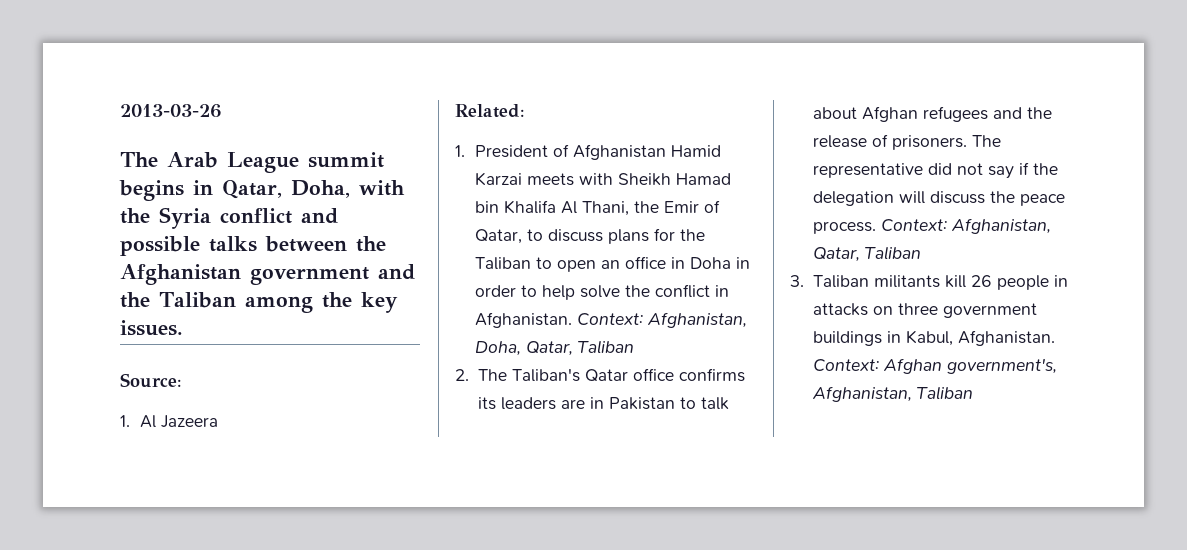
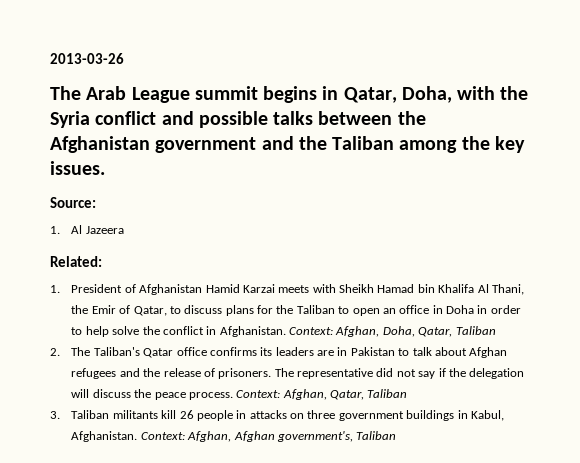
[647,312,748,328] Afghanistan, -> [335,326,380,337] Afghan,
[950,218,1051,234] Afghanistan, -> [282,389,327,400] Afghan,
(879, 365) none -> [187,431,232,442] Afghan,
[811,386,912,402] Afghanistan, -> (353, 436) none

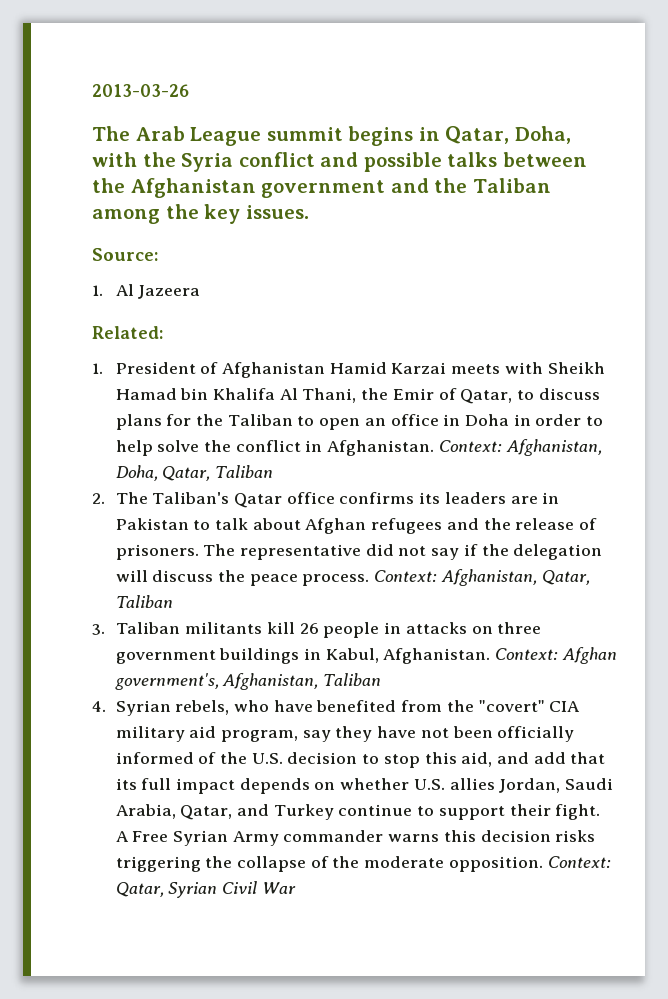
[335,326,380,337] Afghan, -> [505,439,602,456] Afghanistan,
[282,389,327,400] Afghan, -> [440,569,537,586] Afghanistan,
[187,431,232,442] Afghan, -> (559, 654) none
[356,431,397,440] Taliban -> [222,673,381,690] [92,700,581,716] [115,726,575,742] [115,752,606,768] [115,778,614,794] [115,804,601,820] [115,830,596,846] [115,856,611,872] [115,881,296,898] Afghanistan, Taliban // 4. Syrian rebels, who have benefited from the "covert" CIA military aid program, say they have not been officially informed of the U.S. decision to stop this aid, and add that its full impact depends on whether U.S. allies Jordan, Saudi Arabia, Qatar, and Turkey continue to support their fight. A Free Syrian Army commander warns this decision risks triggering the collapse of the moderate opposition. Context: Qatar, Syrian Civil War

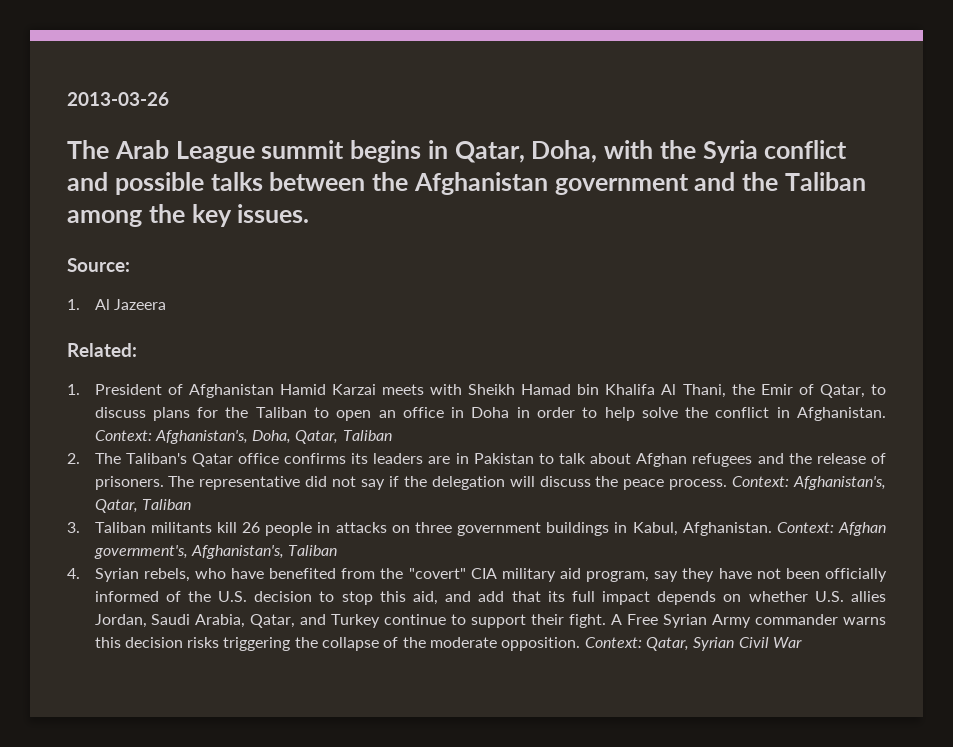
[505,439,602,456] Afghanistan, -> [154,430,248,444] Afghanistan's,
[440,569,537,586] Afghanistan, -> [792,476,886,490] Afghanistan's,
[222,673,319,690] Afghanistan, -> [190,545,284,559] Afghanistan's,

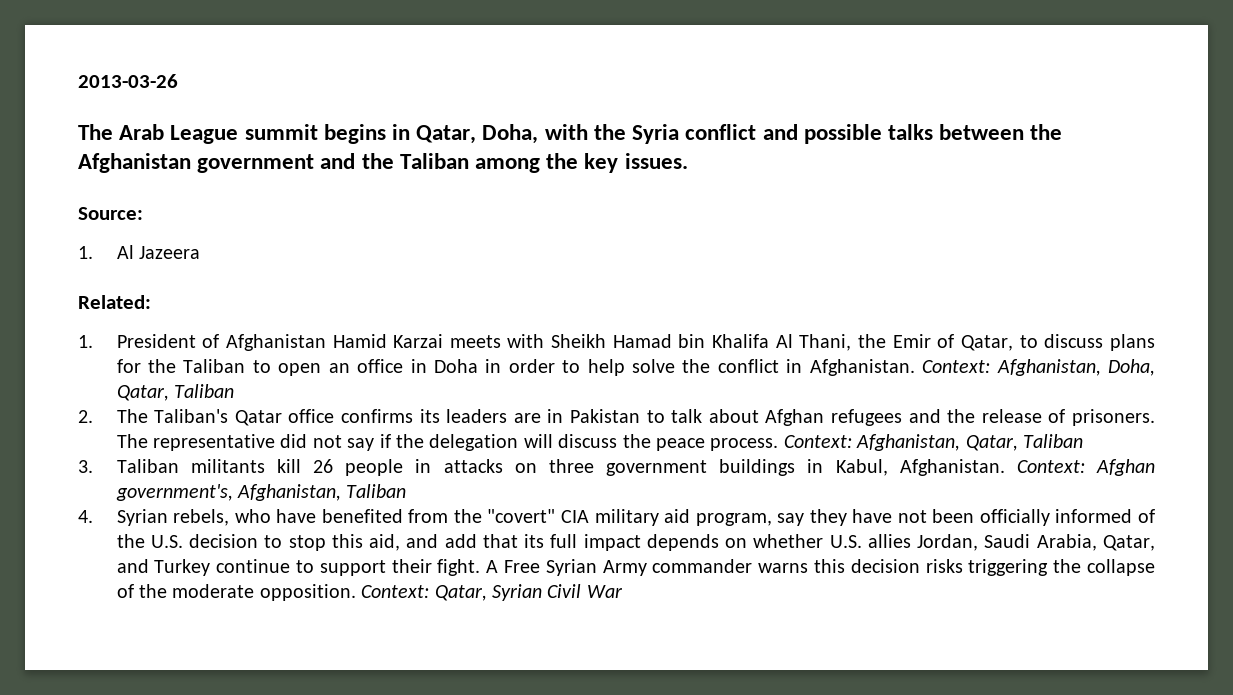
[154,430,248,444] Afghanistan's, -> [996,359,1101,376] Afghanistan,
[792,476,886,490] Afghanistan's, -> [856,434,961,451] Afghanistan,
[190,545,284,559] Afghanistan's, -> [236,484,341,501] Afghanistan,

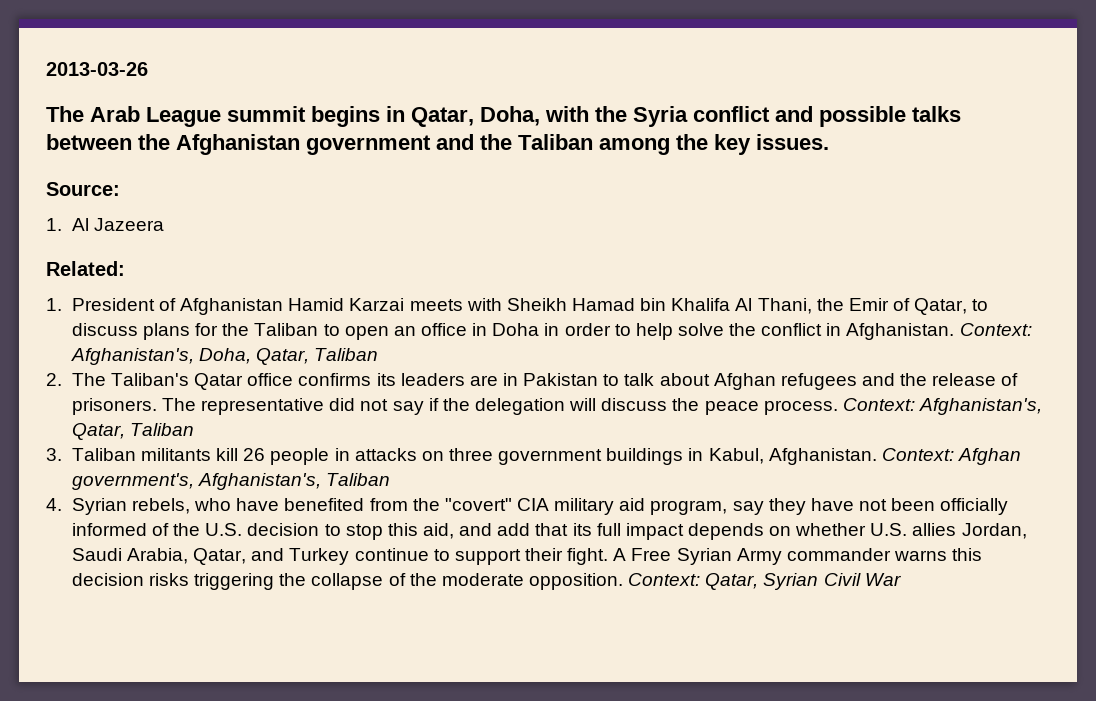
[996,359,1101,376] Afghanistan, -> [70,348,194,365] Afghanistan's,
[856,434,961,451] Afghanistan, -> [918,398,1042,415] Afghanistan's,
[236,484,341,501] Afghanistan, -> [198,473,322,490] Afghanistan's,

